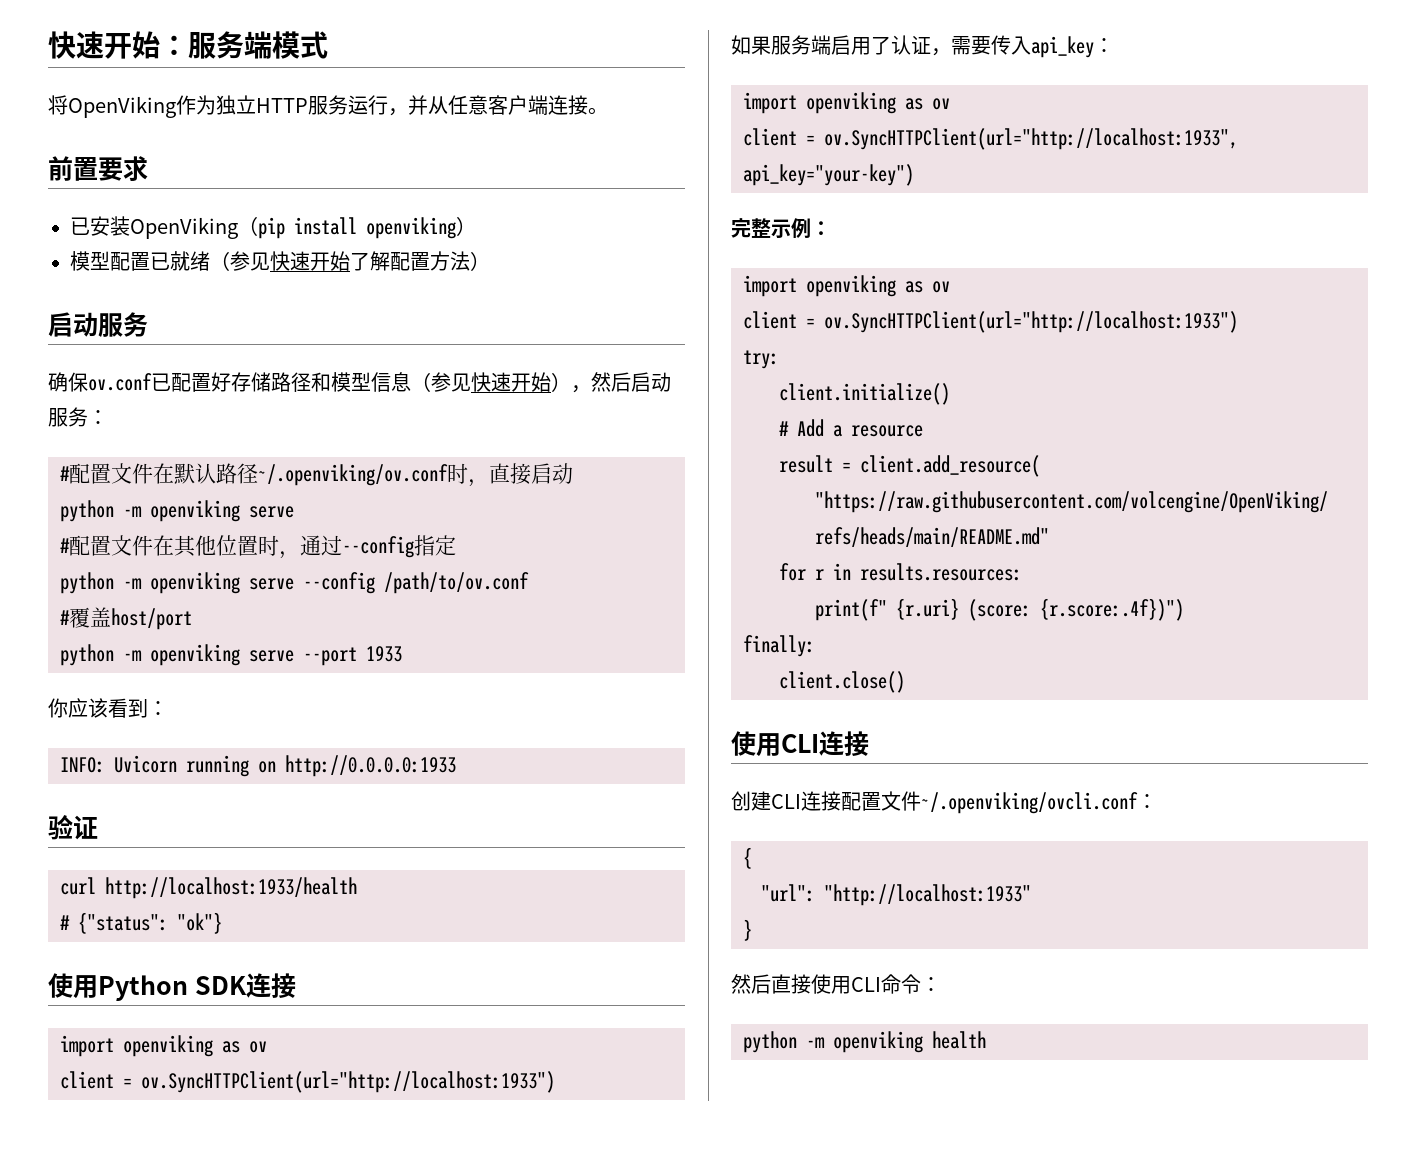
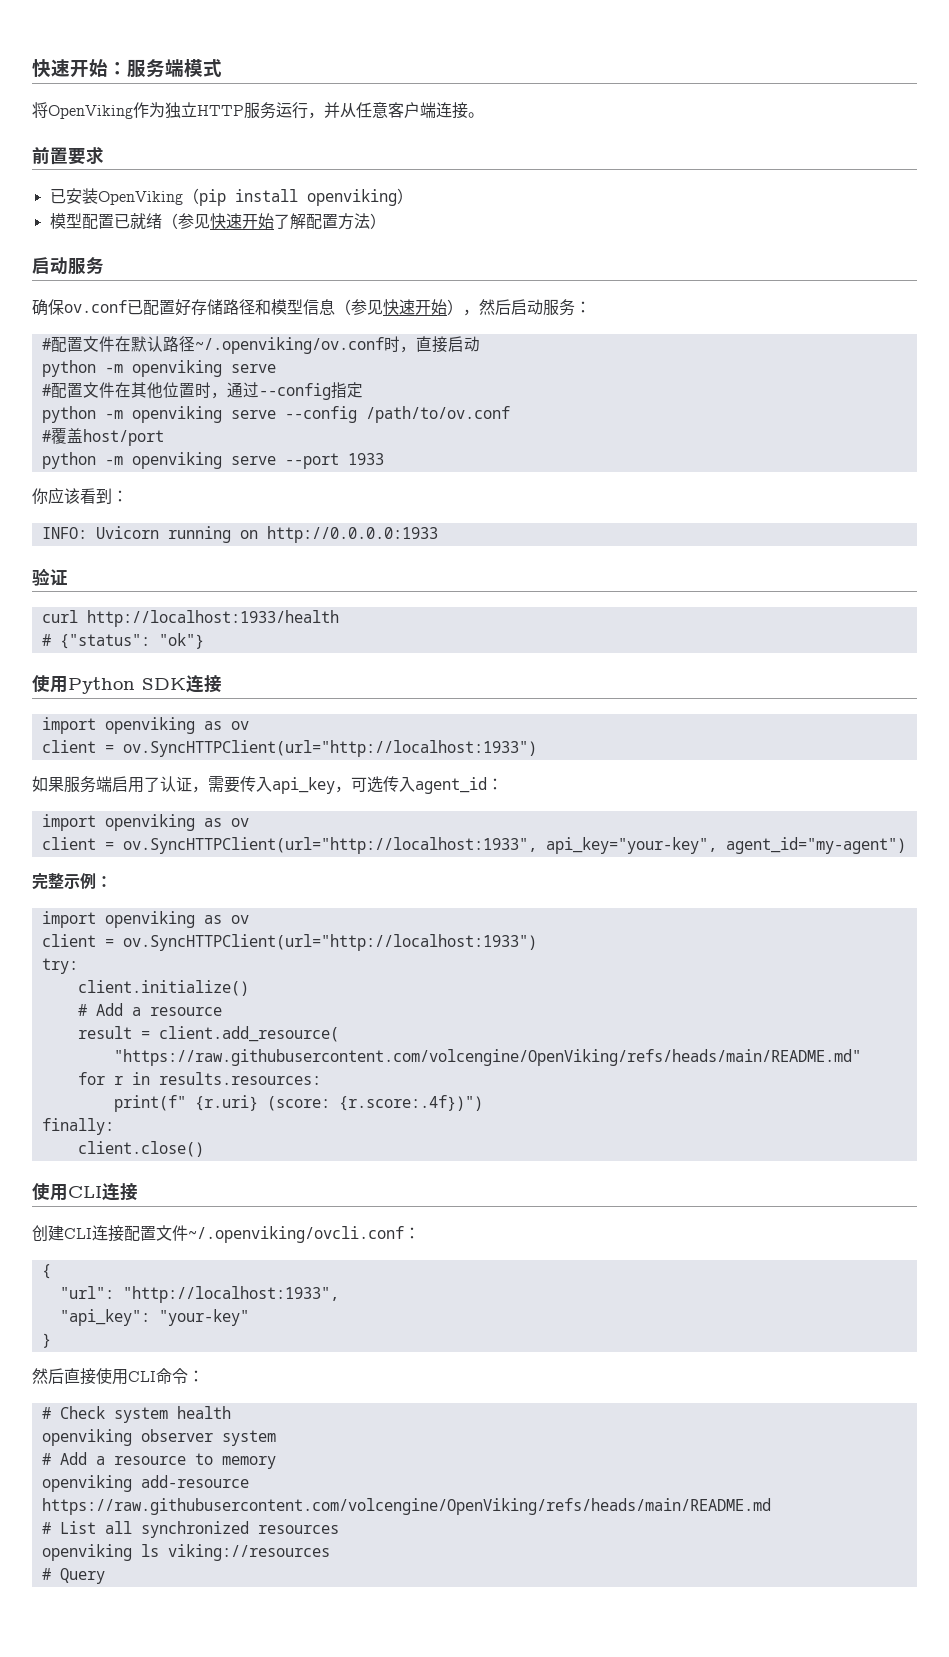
(1094, 47) none -> [335,776,487,794] ，可选传入agent_id
[743,164,914,186] api_key="your-key") -> [545,837,906,854] api_key="your-key", agent_id="my-agent")
[824,884,1031,906] "http://localhost:1933" -> [122,1286,339,1303] [59,1309,249,1326] "http://localhost:1933", // "api_key": "your-key"
[743,1031,986,1053] python -m openviking health -> [41,1406,231,1423] [41,1429,276,1446] [41,1452,276,1469] [41,1475,249,1492] [41,1498,771,1515] [41,1521,339,1538] [41,1544,330,1561] [41,1568,105,1584] # Check system health // openviking observer system // # Add a resource to memory // openviking add-resource https://raw.githubusercontent.com/volcengine/OpenViking/refs/heads/main/README.md // # List all synchronized resources // openviking ls viking://resources // # Query

